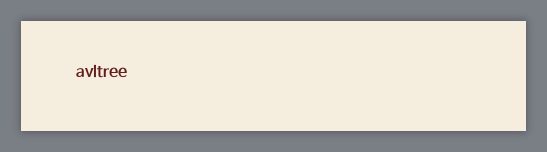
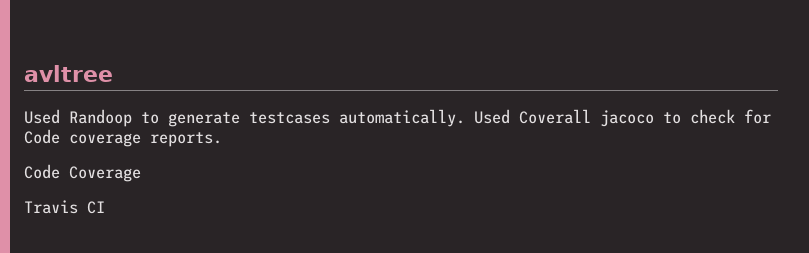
(127, 71) none -> [24,109,771,127] [24,129,222,147] [24,164,141,182] [24,200,105,214] // Used Randoop to generate testcases automatically. Used Coverall jacoco to check for Code coverage reports. // Code Coverage // Travis CI

